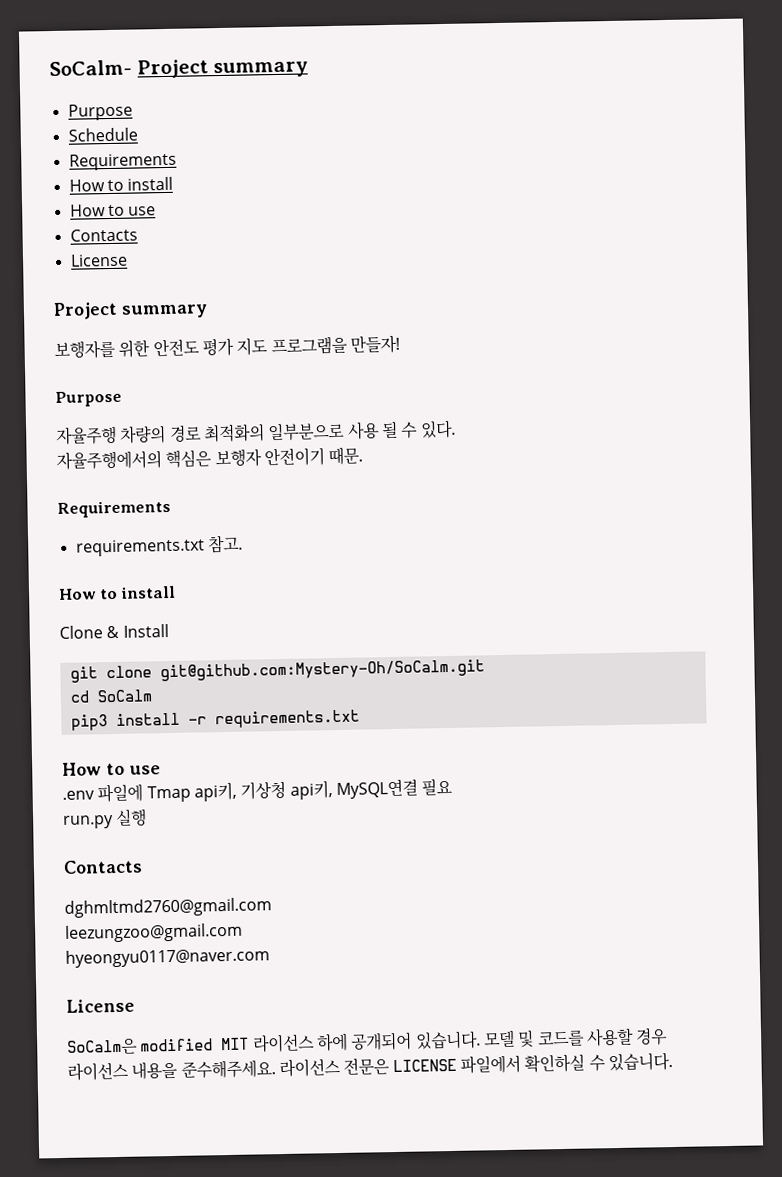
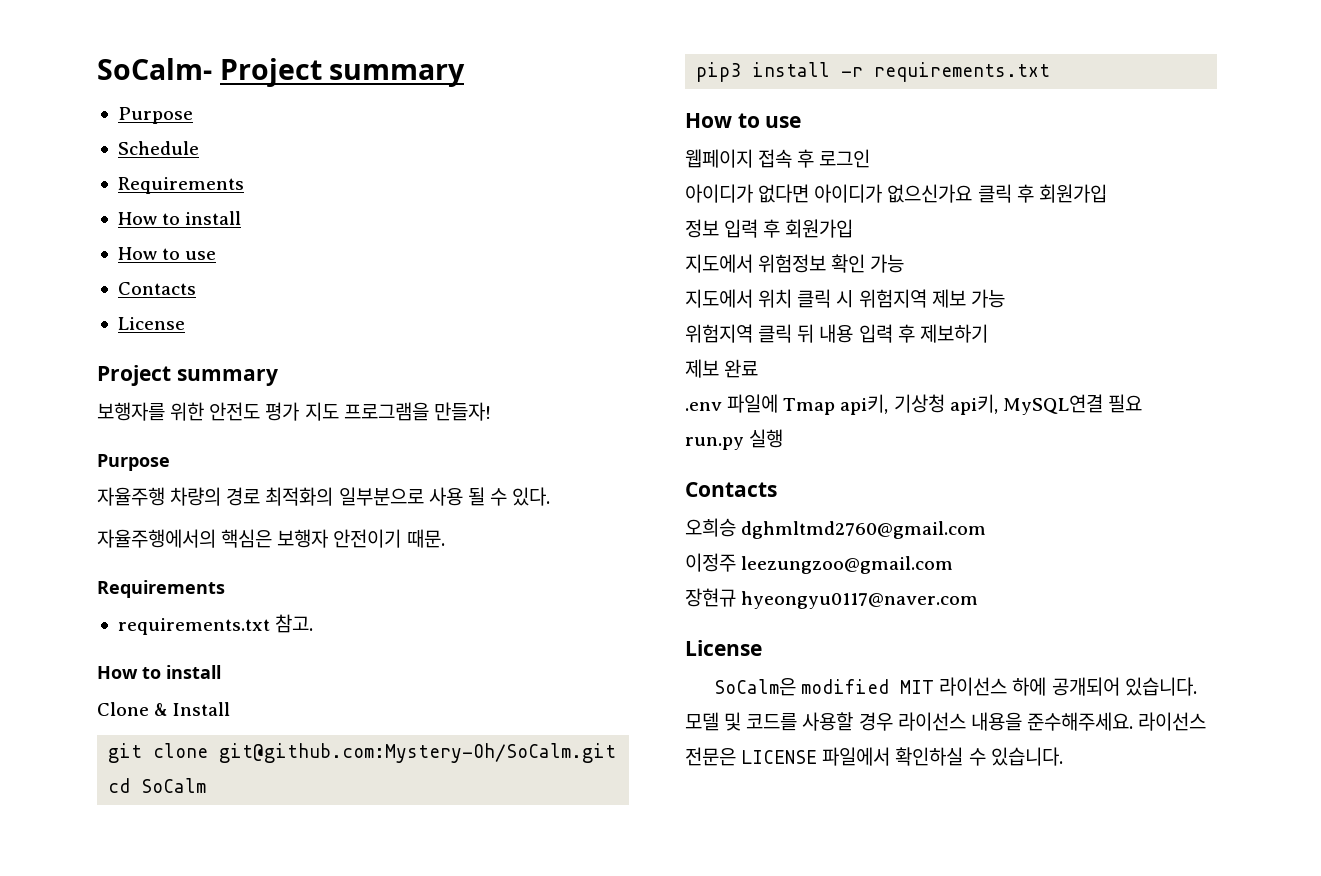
(161, 770) none -> [685,149,871,168] [685,184,1107,203] [685,219,854,238] [685,254,905,273] [685,289,1005,308] [685,324,988,343] [685,359,759,378] // 웹페이지 접속 후 로그인 // 아이디가 없다면 아이디가 없으신가요 클릭 후 회원가입 // 정보 입력 후 회원가입 // 지도에서 위험정보 확인 가능 // 지도에서 위치 클릭 시 위험지역 제보 가능 // 위험지역 클릭 뒤 내용 입력 후 제보하기 // 제보 완료
(143, 866) none -> [685,518,736,537] 오희승
(272, 907) none -> [685,553,736,572] 이정주
(243, 932) none -> [685,588,736,607] 장현규

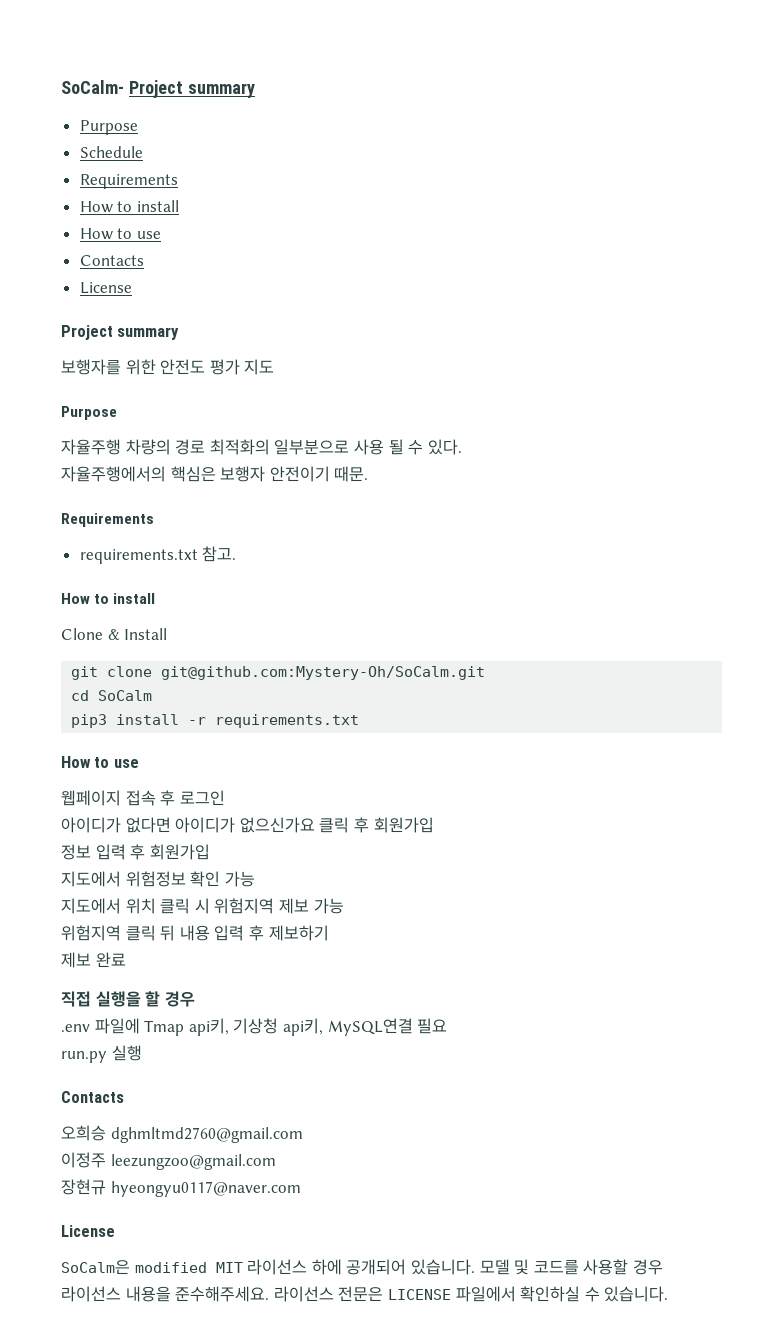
[343,402,491,421] 프로그램을 만들자! -> (275, 367) none
(759, 368) none -> [61,991,195,1007] // 직접 실행을 할 경우

